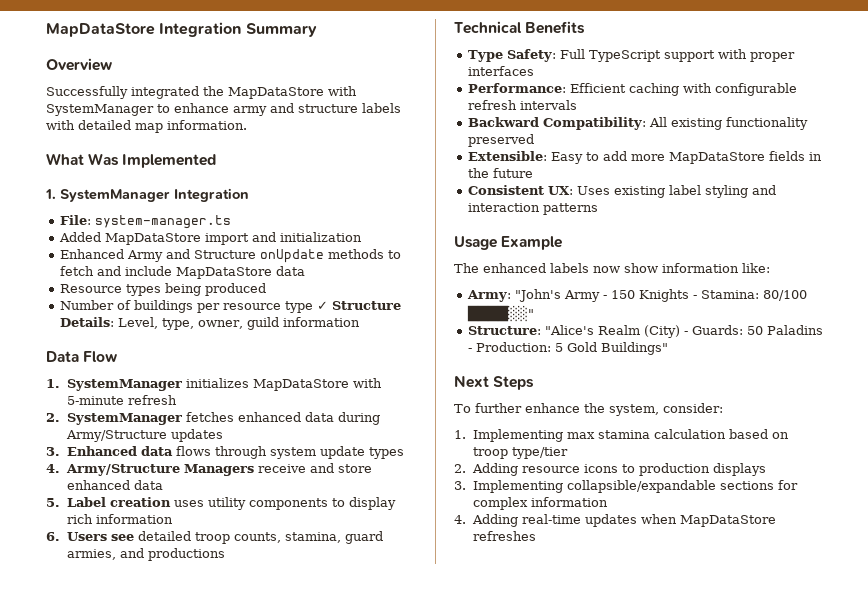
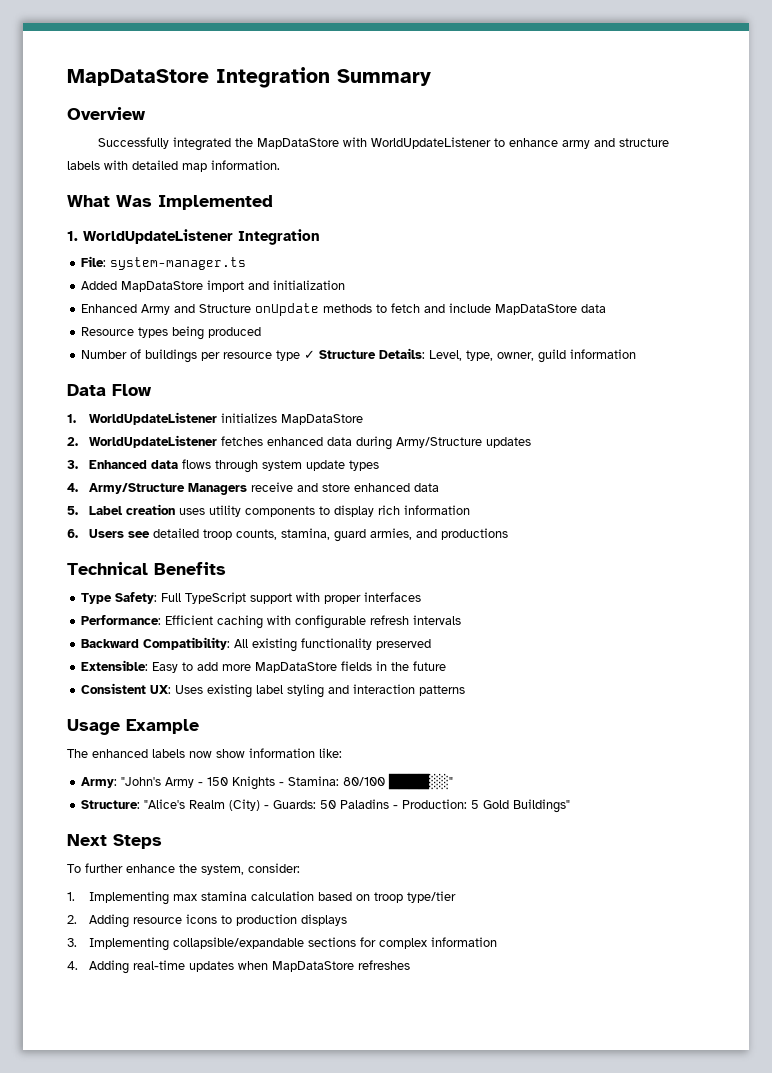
[46,104,154,116] SystemManager -> [371,137,492,149] WorldUpdateListener
[60,189,170,202] SystemManager -> [83,229,233,244] WorldUpdateListener
[66,379,182,391] SystemManager -> [88,412,217,425] WorldUpdateListener
[352,378,382,388] [66,395,177,405] [46,413,182,425] with 5-minute refresh // 2. SystemManager -> [67,435,217,448] // 2. WorldUpdateListener

